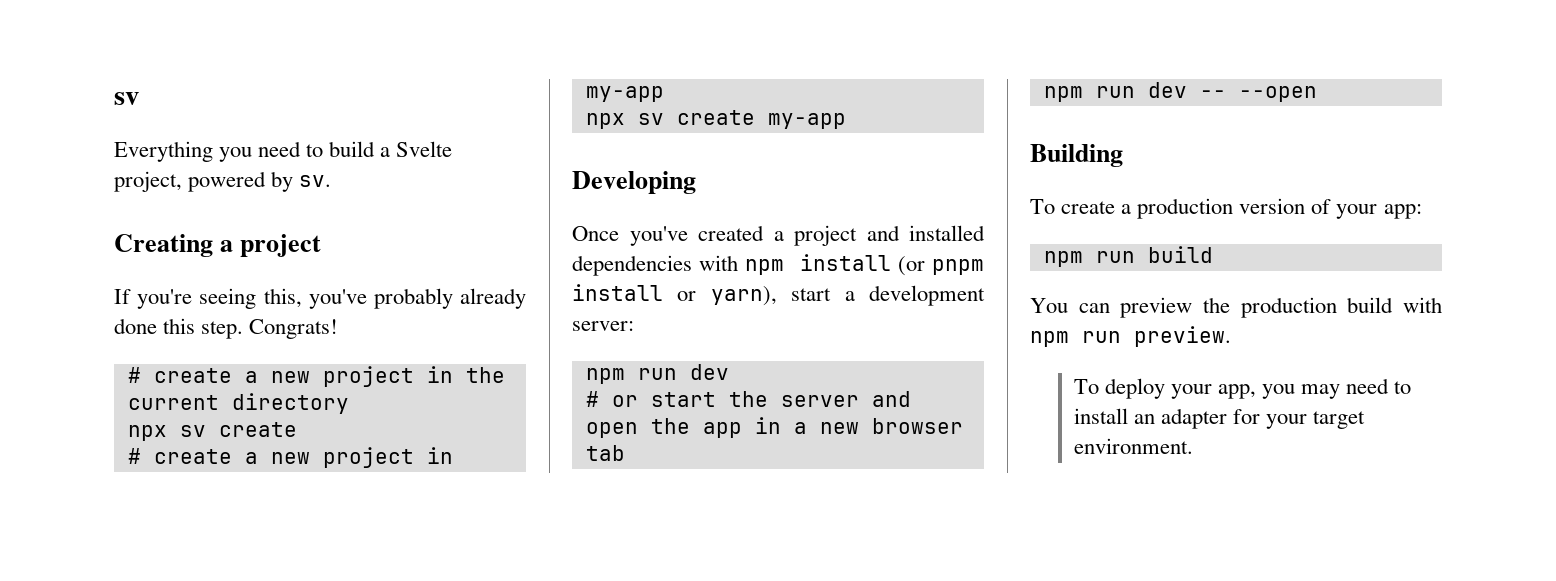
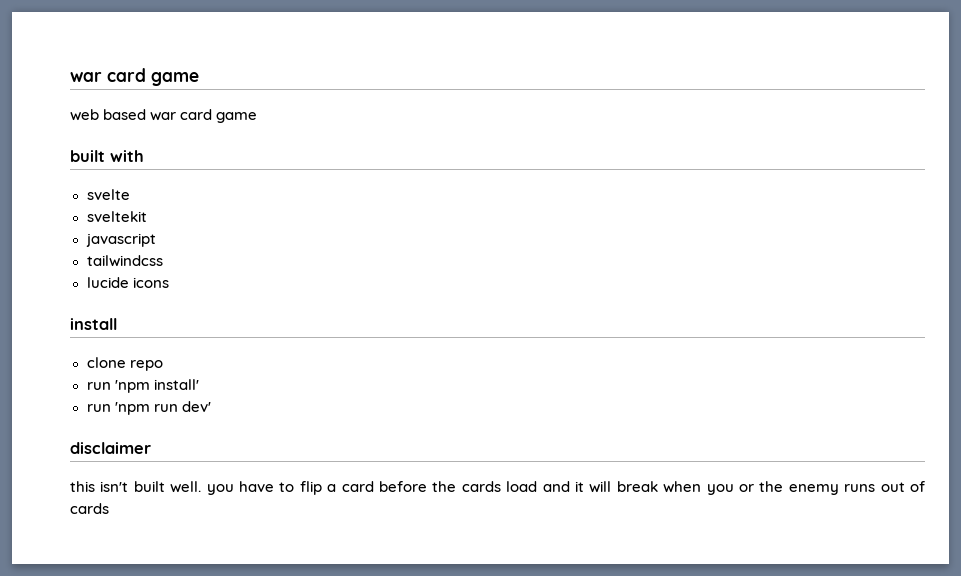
[114,92,139,105] [114,141,453,162] [114,171,332,192] [114,234,322,257] [114,288,526,309] [114,318,339,339] [127,366,505,387] [127,393,349,414] [127,422,297,441] [127,447,453,468] [585,86,664,102] [585,110,846,129] [572,171,696,194] [572,225,985,246] [572,254,984,276] [572,284,985,306] [572,321,634,331] [585,364,729,384] [585,391,911,407] [585,417,963,438] [585,445,625,461] [1043,82,1317,102] [1030,144,1123,167] [1030,198,1422,219] [1043,246,1213,267] [1030,297,1442,318] [1030,326,1231,347] [1073,378,1412,399] [1073,408,1366,429] [1073,438,1193,454] sv // Everything you need to build a Svelte project, powered by sv. // Creating a project // If you're seeing this, you've probably already done this step. Congrats! // # create a new project in the current directory // npx sv create // # create a new project in my-app // npx sv create my-app // Developing // Once you've created a project and installed dependencies with npm install (or pnpm install or yarn), start a development server: // npm run dev // # or start the server and open the app in a new browser tab // npm run dev -- --open // Building // To create a production version of your app: // npm run build // You can preview the production build with npm run preview. // To deploy your app, you may need to install an adapter for your target environment. -> [70,68,199,86] [70,109,258,123] [70,150,144,162] [86,189,130,200] [86,211,147,222] [85,233,156,247] [86,255,163,267] [86,277,169,288] [70,318,117,330] [86,357,163,371] [86,379,199,393] [86,401,211,415] [70,442,151,454] [70,481,925,495] [70,503,109,514] war card game // web based war card game // built with // svelte // sveltekit // javascript // tailwindcss // lucide icons // install // clone repo // run 'npm install' // run 'npm run dev' // disclaimer // this isn't built well. you have to flip a card before the cards load and it will break when you or the enemy runs out of cards

